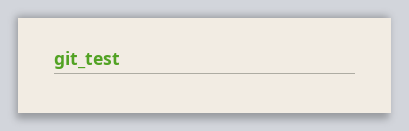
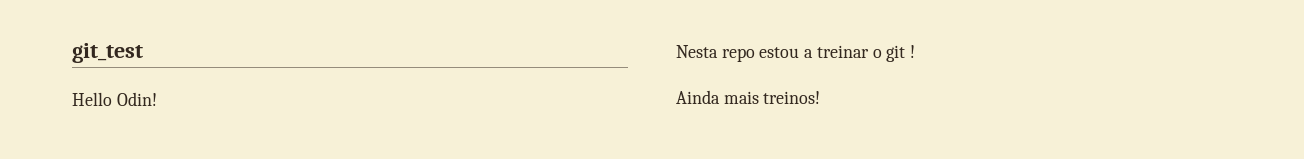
(120, 60) none -> [72,92,157,106] [676,45,916,62] [676,90,821,104] // Hello Odin! // Nesta repo estou a treinar o git ! // Ainda mais treinos!

